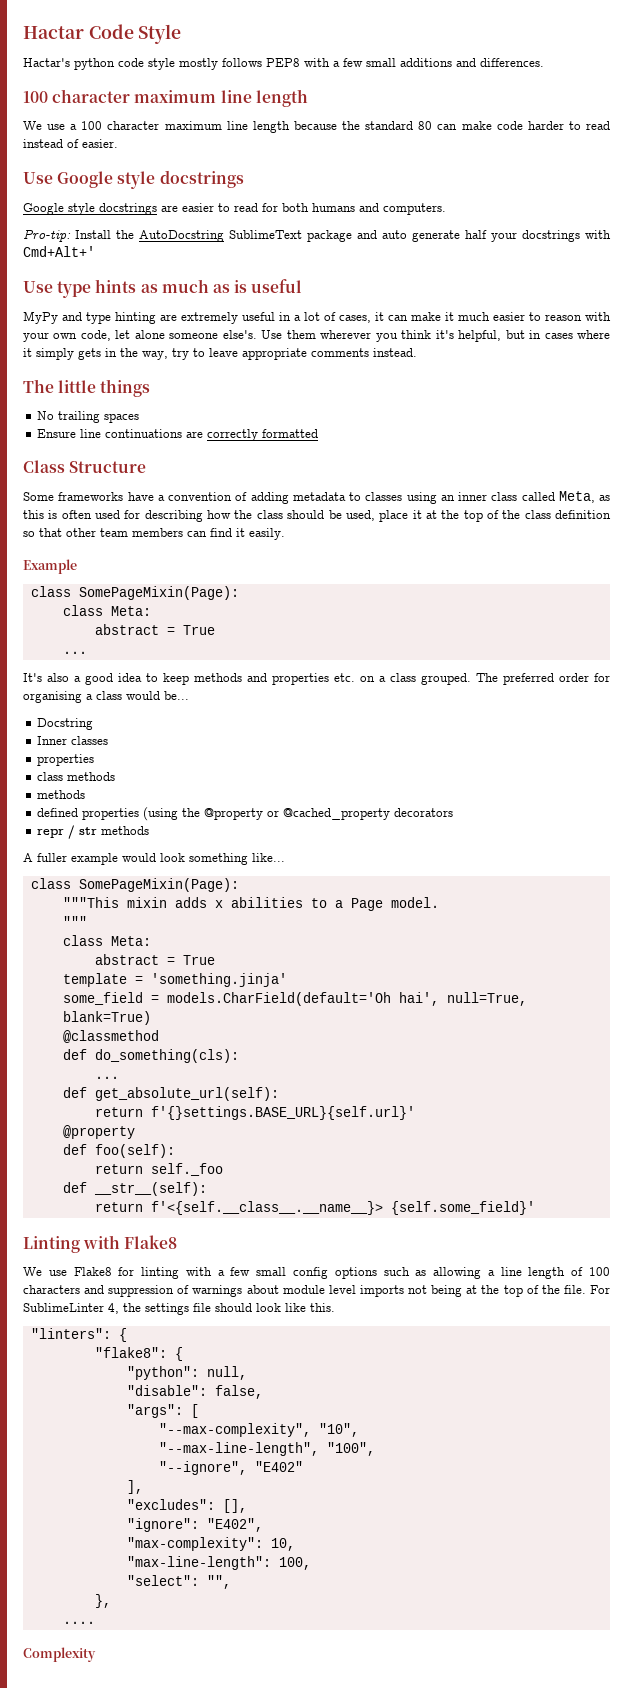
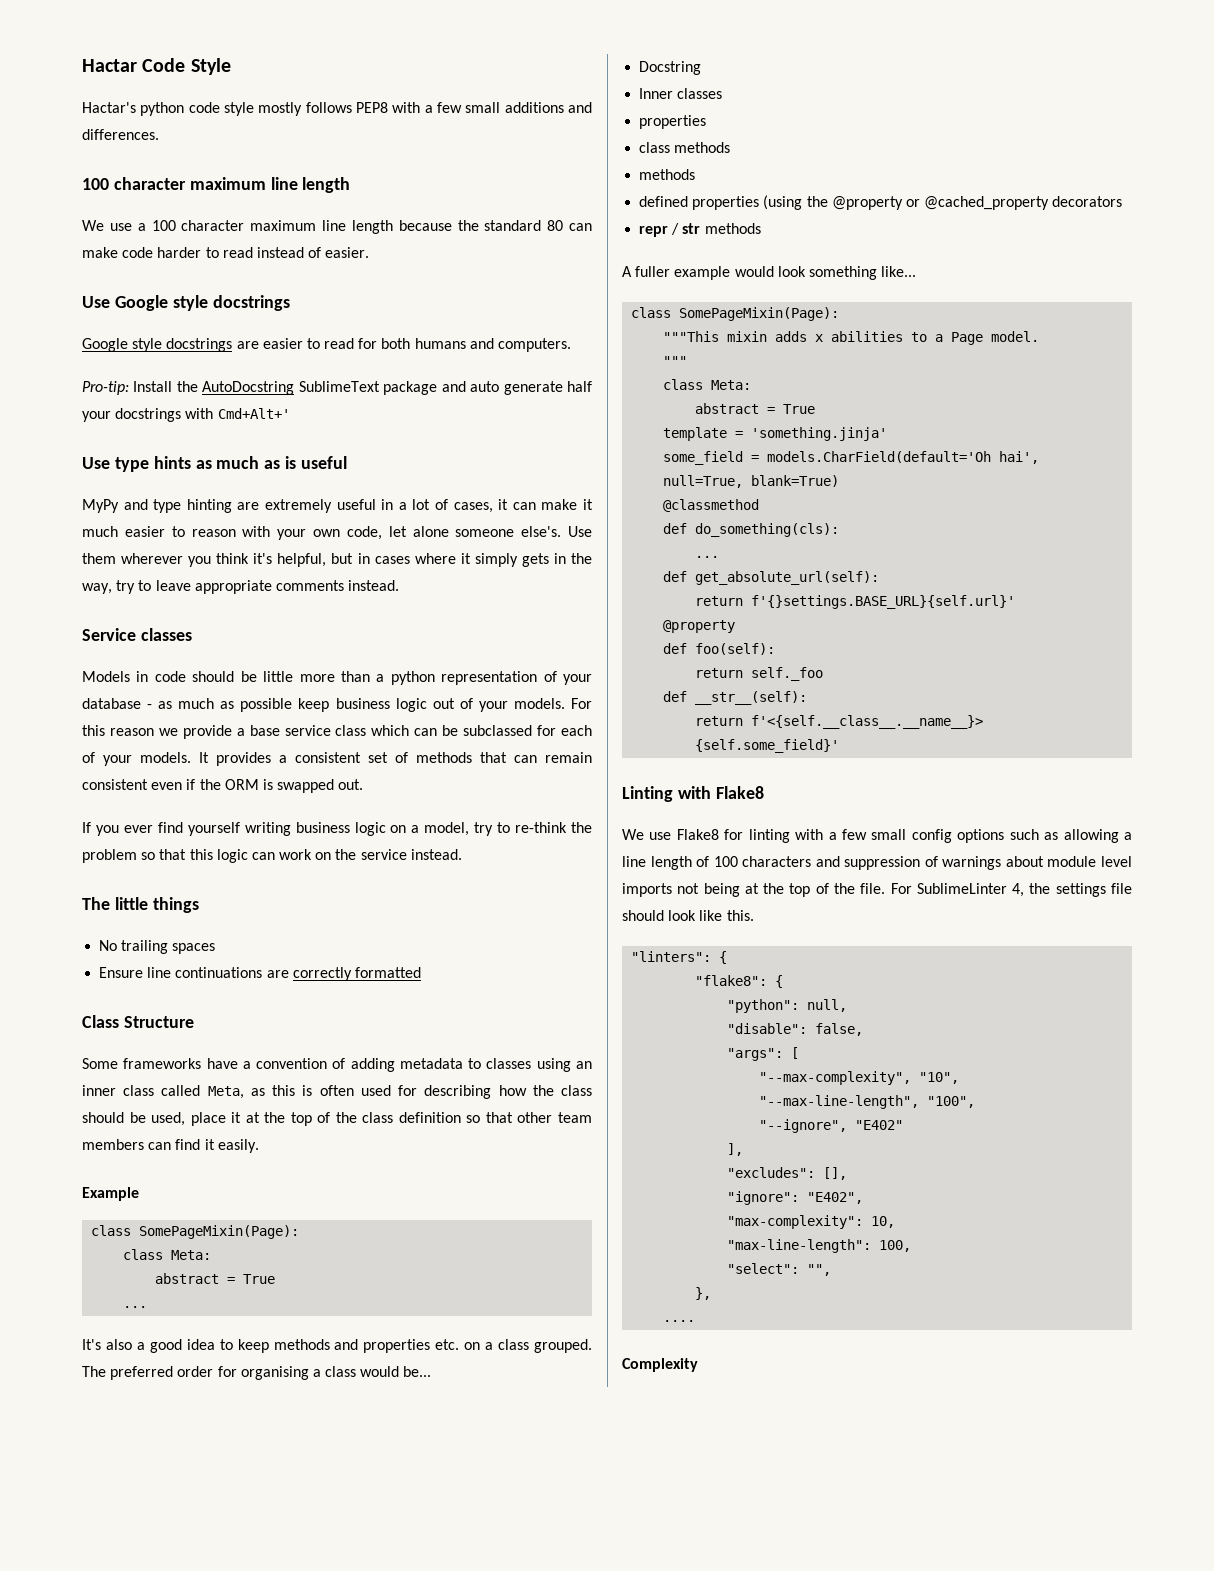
(417, 352) none -> [82,628,192,641] [82,671,592,685] [82,698,592,712] [82,725,592,739] [82,752,592,766] [82,779,364,793] [82,822,593,836] [82,849,462,863] // Service classes // Models in code should be little more than a python representation of your database - as much as possible keep business logic out of your models. For this reason we provide a base service class which can be subclassed for each of your models. It provides a consistent set of methods that can remain consistent even if the ORM is swapped out. // If you ever find yourself writing business logic on a model, try to re-think the problem so that this logic can work on the service instead.

